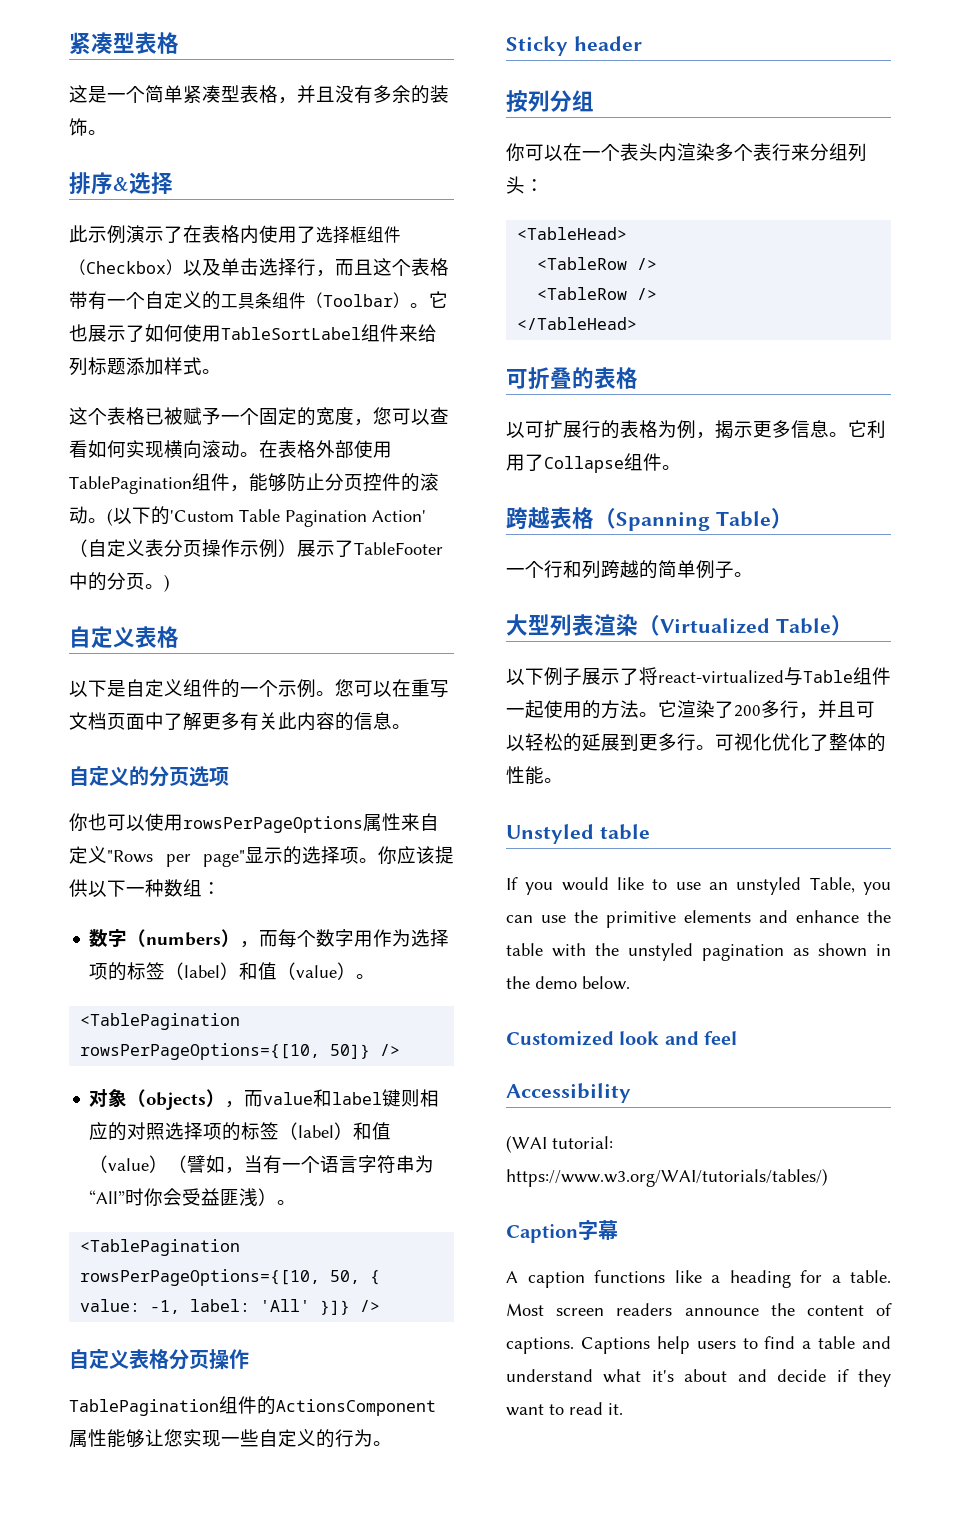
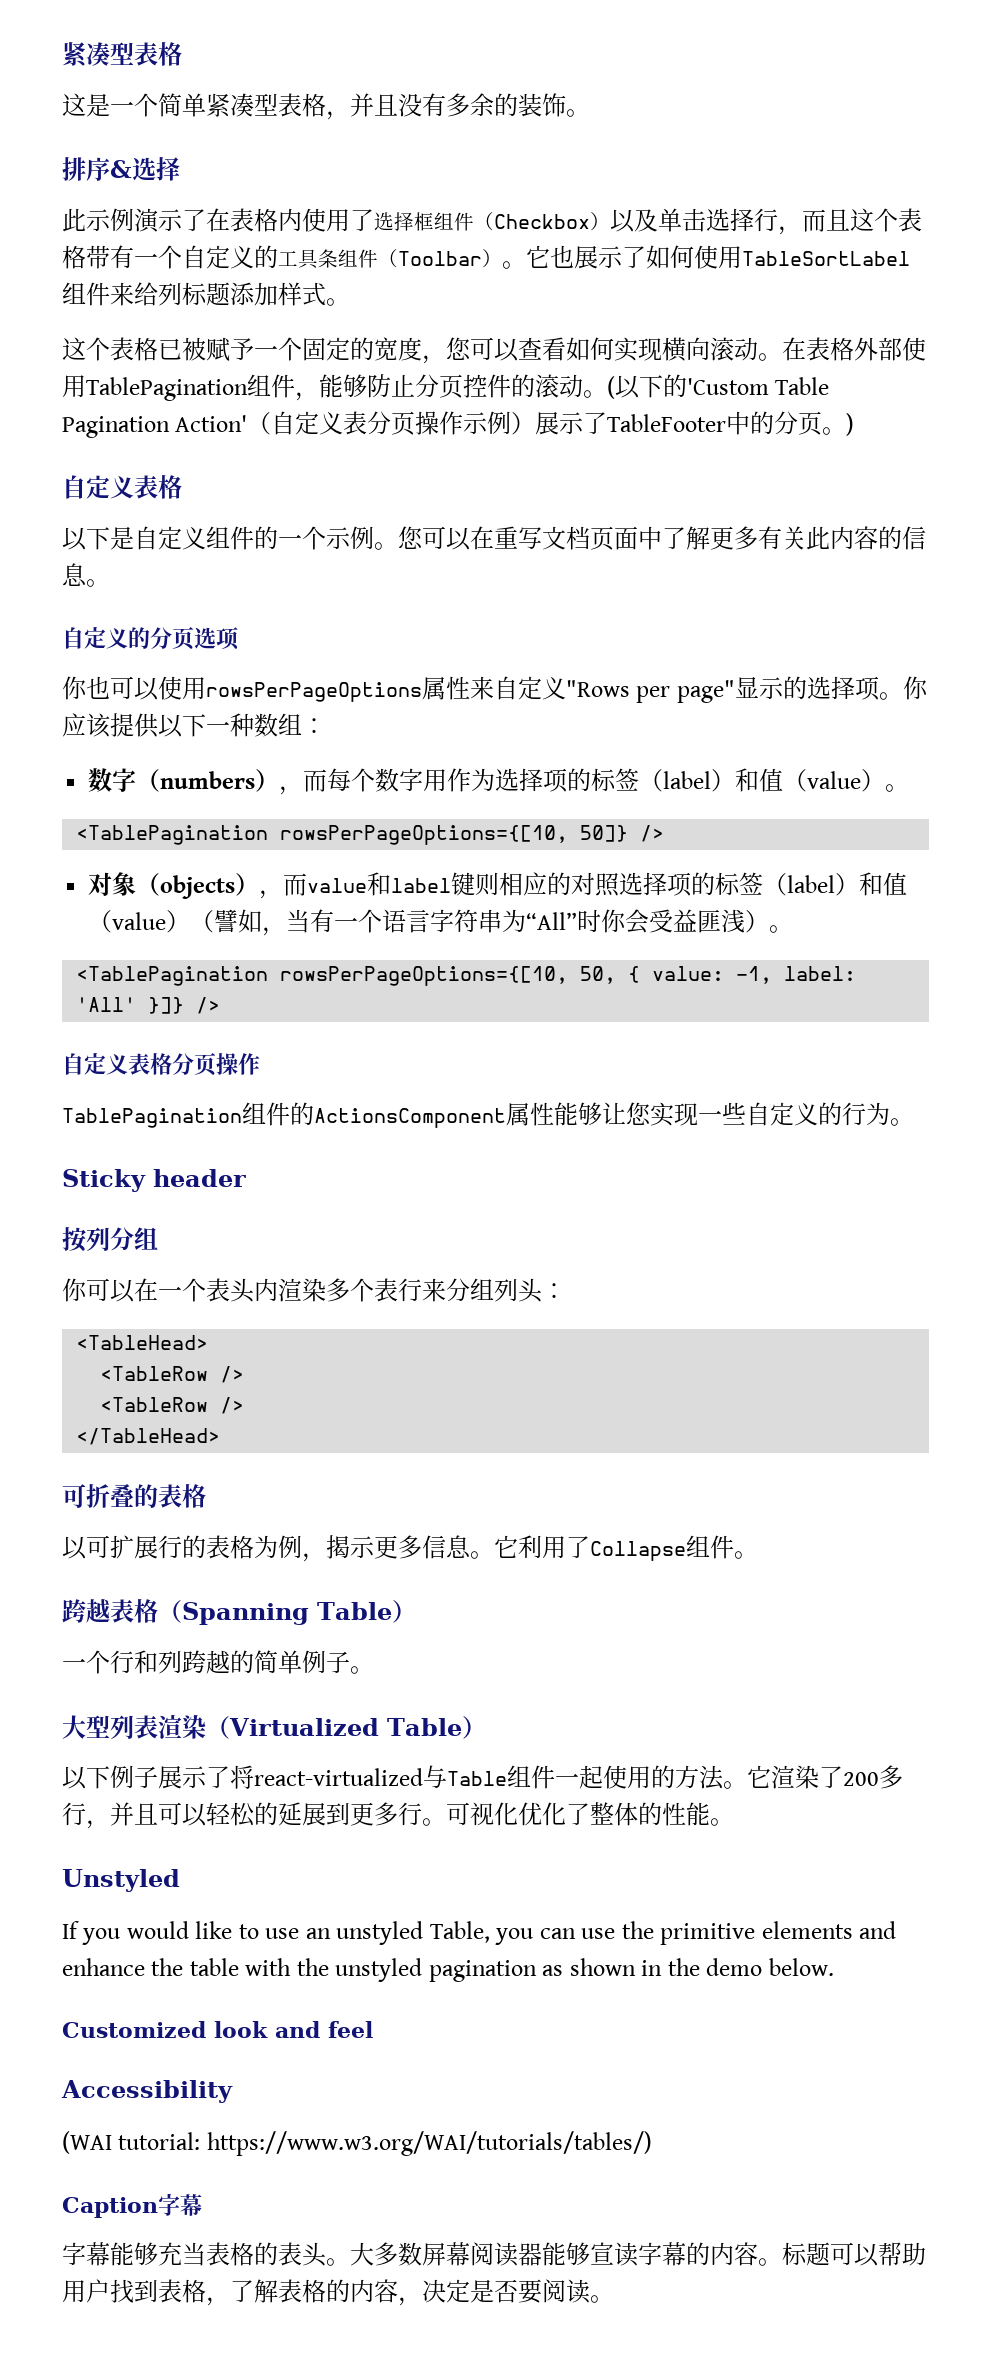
[599,824,650,840] table -> (180, 1880) none
[506,1270,891,1288] [506,1303,892,1316] [506,1336,891,1354] [506,1369,891,1387] [506,1402,623,1416] A caption functions like a heading for a table. Most screen readers announce the content of captions. Captions help users to find a table and understand what it's about and decide if they want to read it. -> [62,2242,926,2267] [62,2279,614,2306] 字幕能够充当表格的表头。大多数屏幕阅读器能够宣读字幕的内容。标题可以帮助用户找到表格，了解表格的内容，决定是否要阅读。

